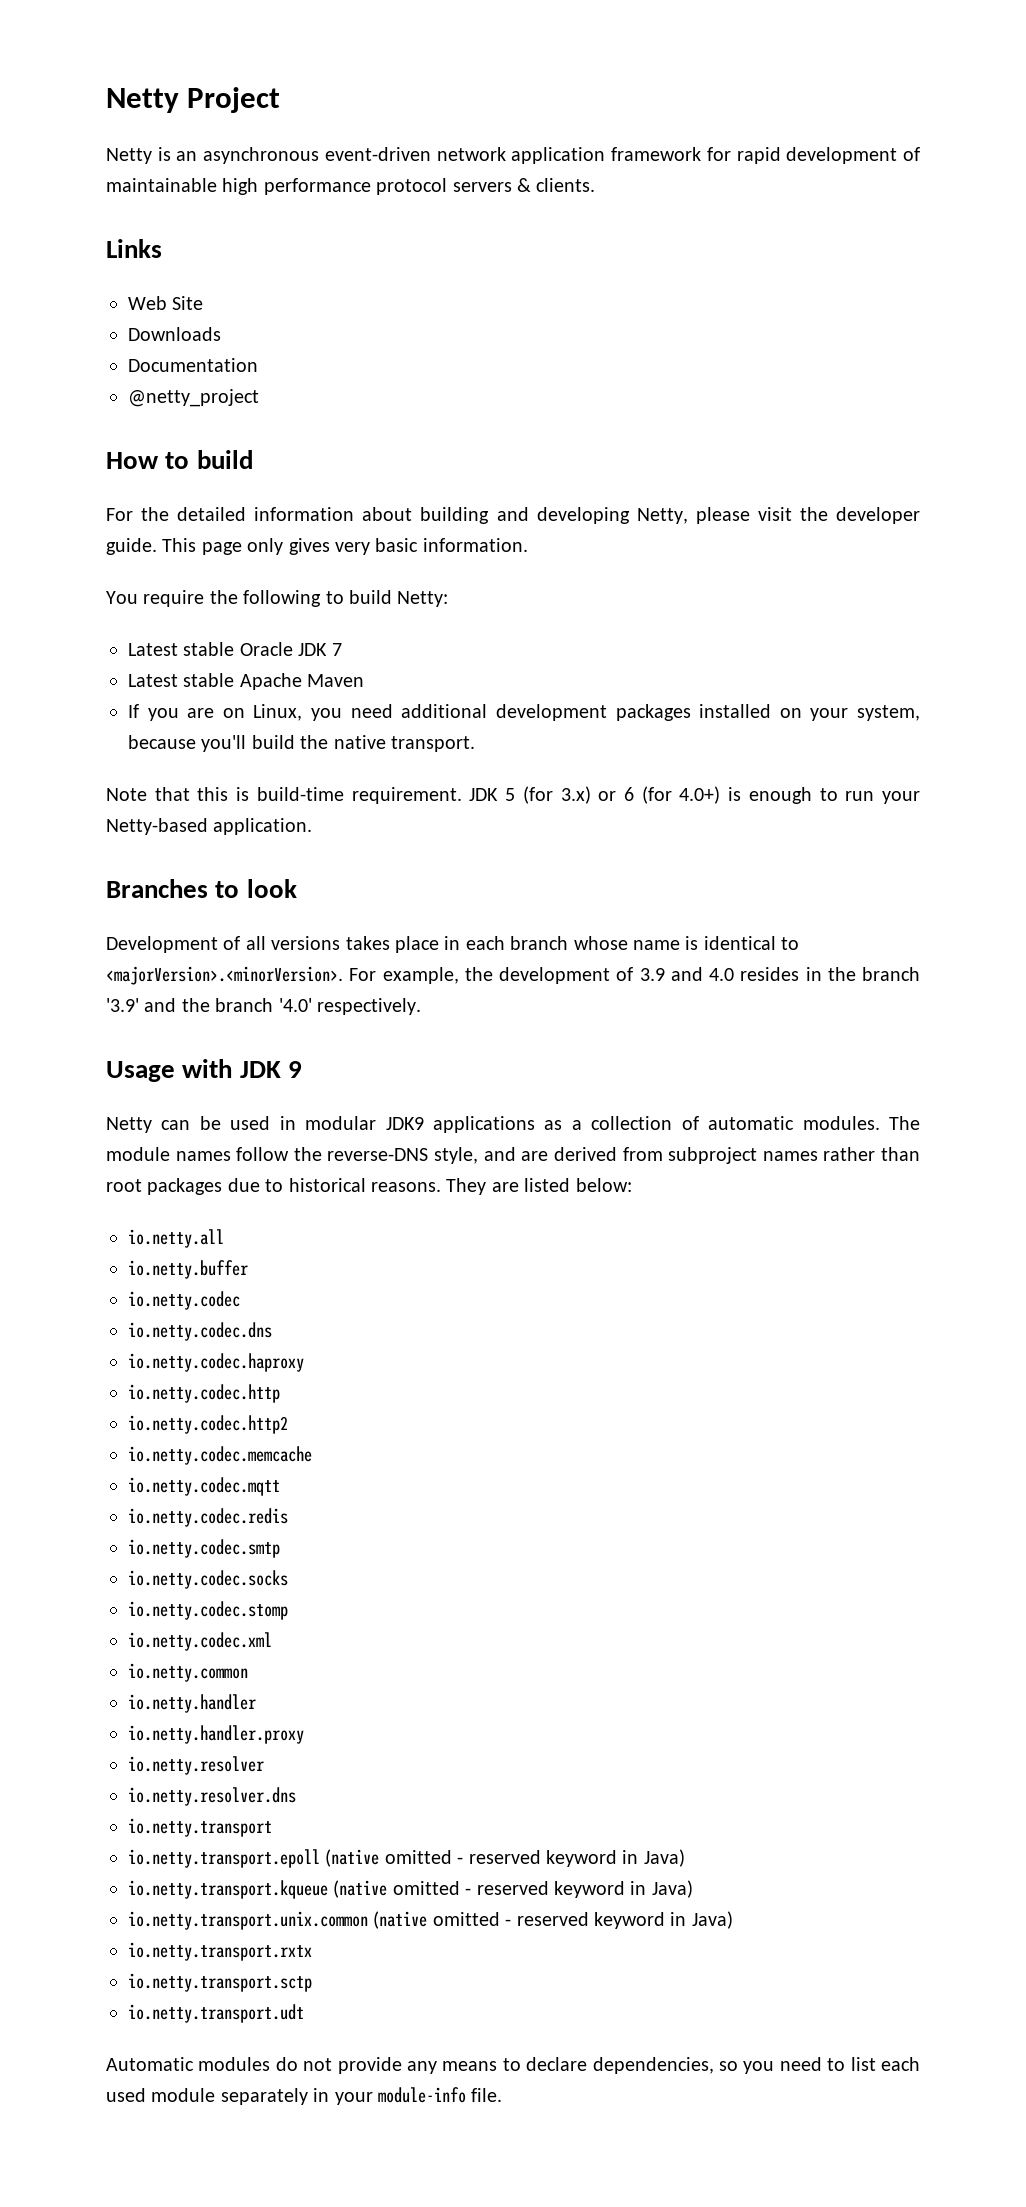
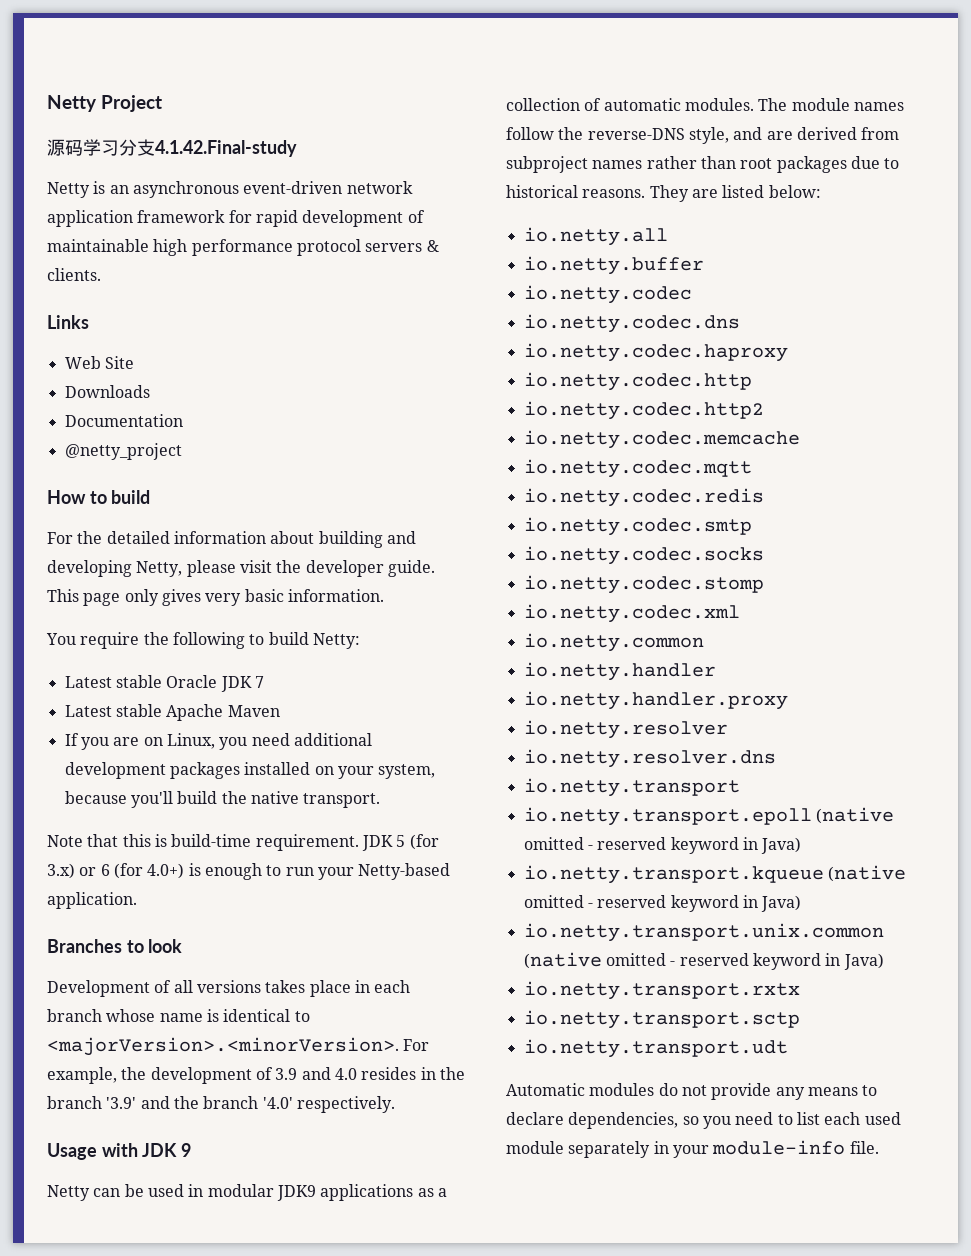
(281, 100) none -> [47,139,297,157] // 源码学习分支4.1.42.Final-study

